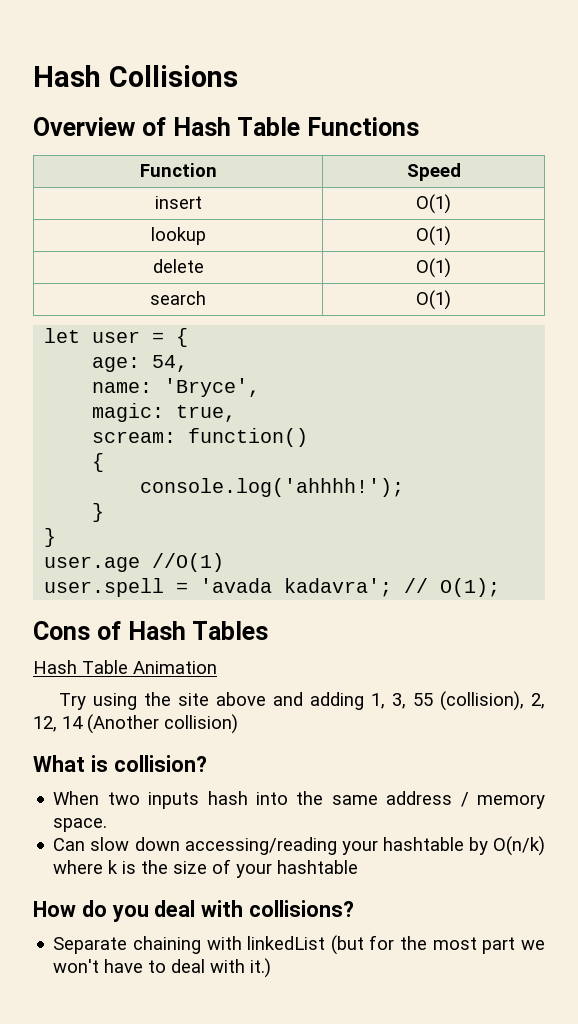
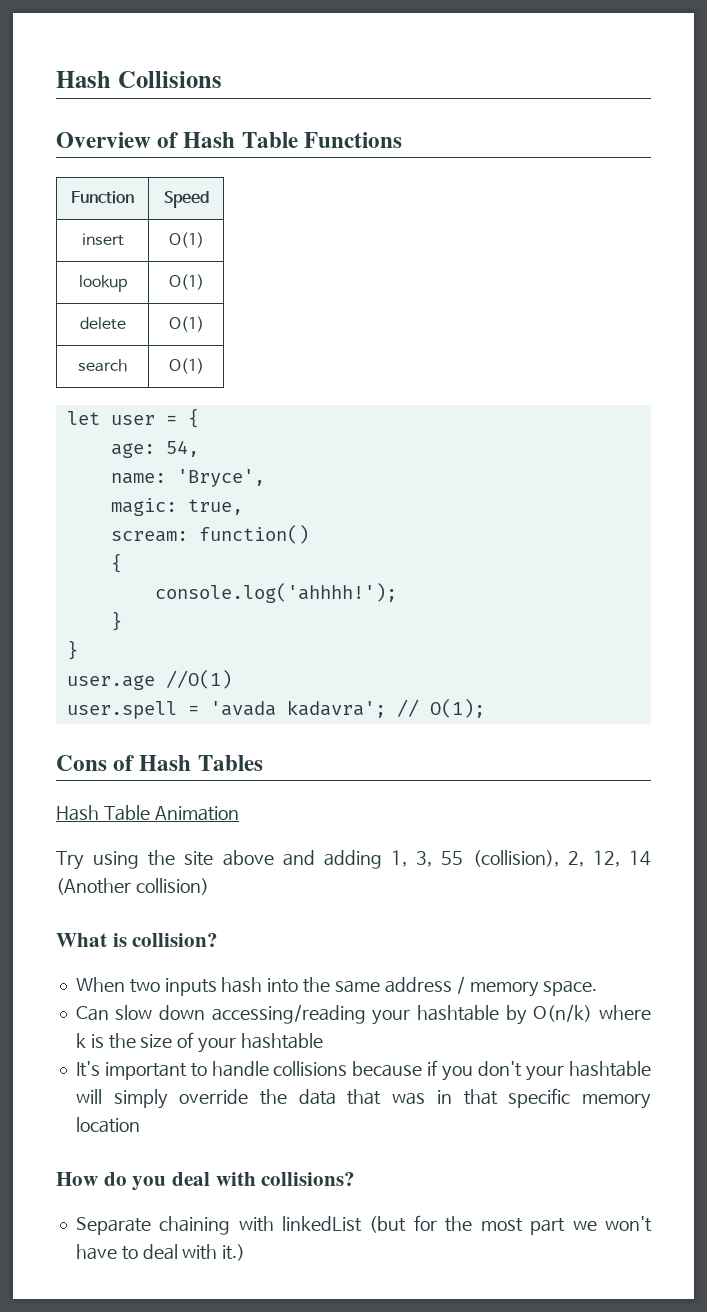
(359, 867) none -> [75,1060,652,1081] [75,1088,652,1109] [75,1117,140,1133] // It's important to handle collisions because if you don't your hashtable will simply override the data that was in that specific memory location

